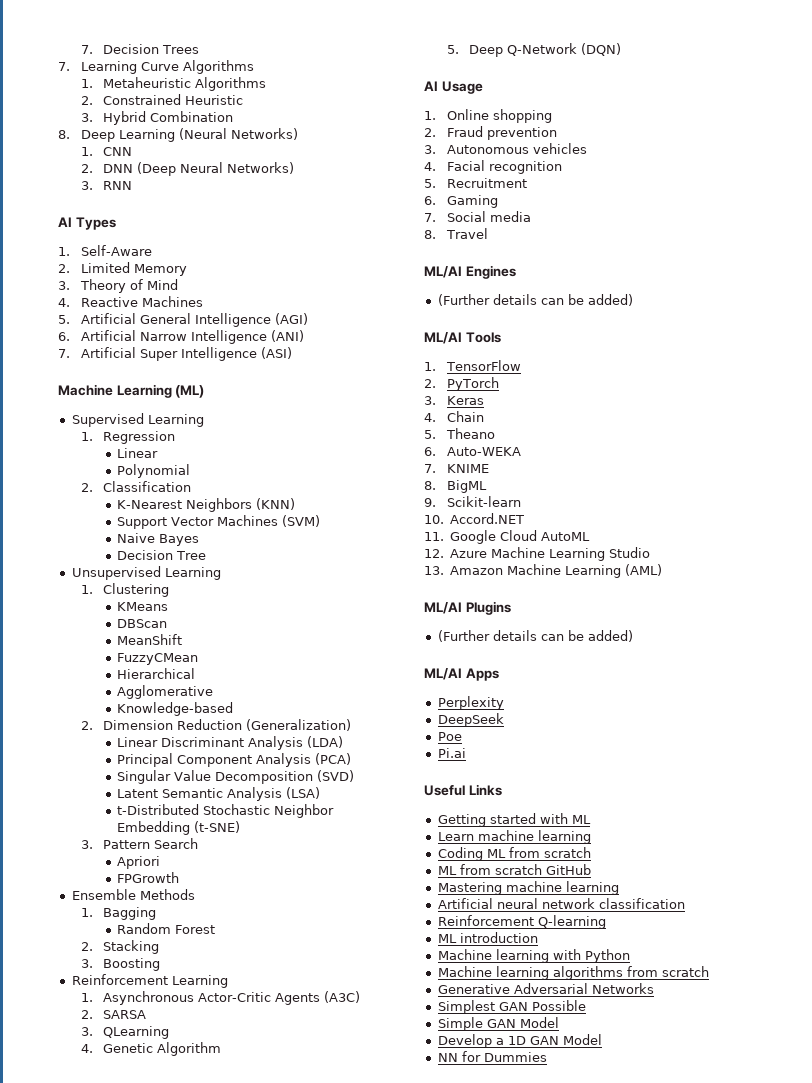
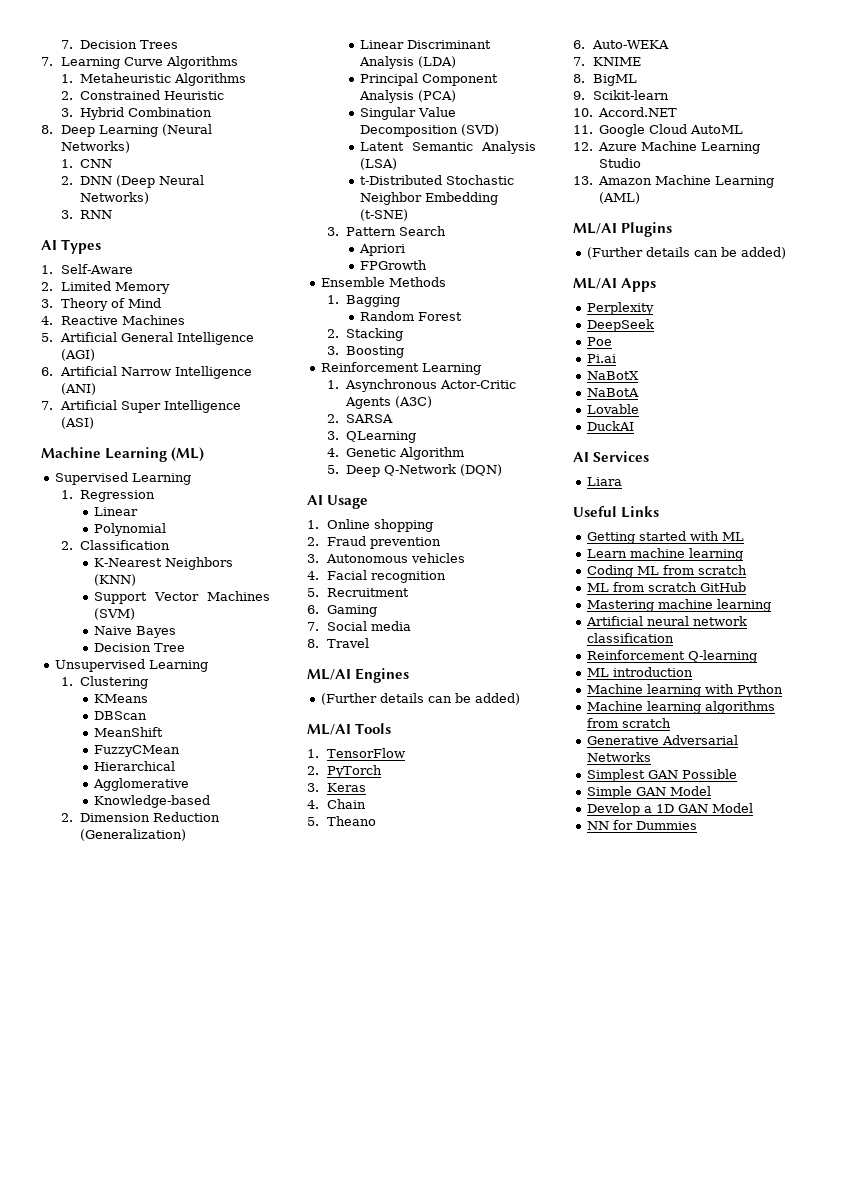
(466, 753) none -> [586,371,639,380] [586,388,639,397] [586,404,639,414] [586,421,634,431] [573,451,650,462] [586,477,622,486] // NaBotX // NaBotA // Lovable // DuckAI // AI Services // Liara

